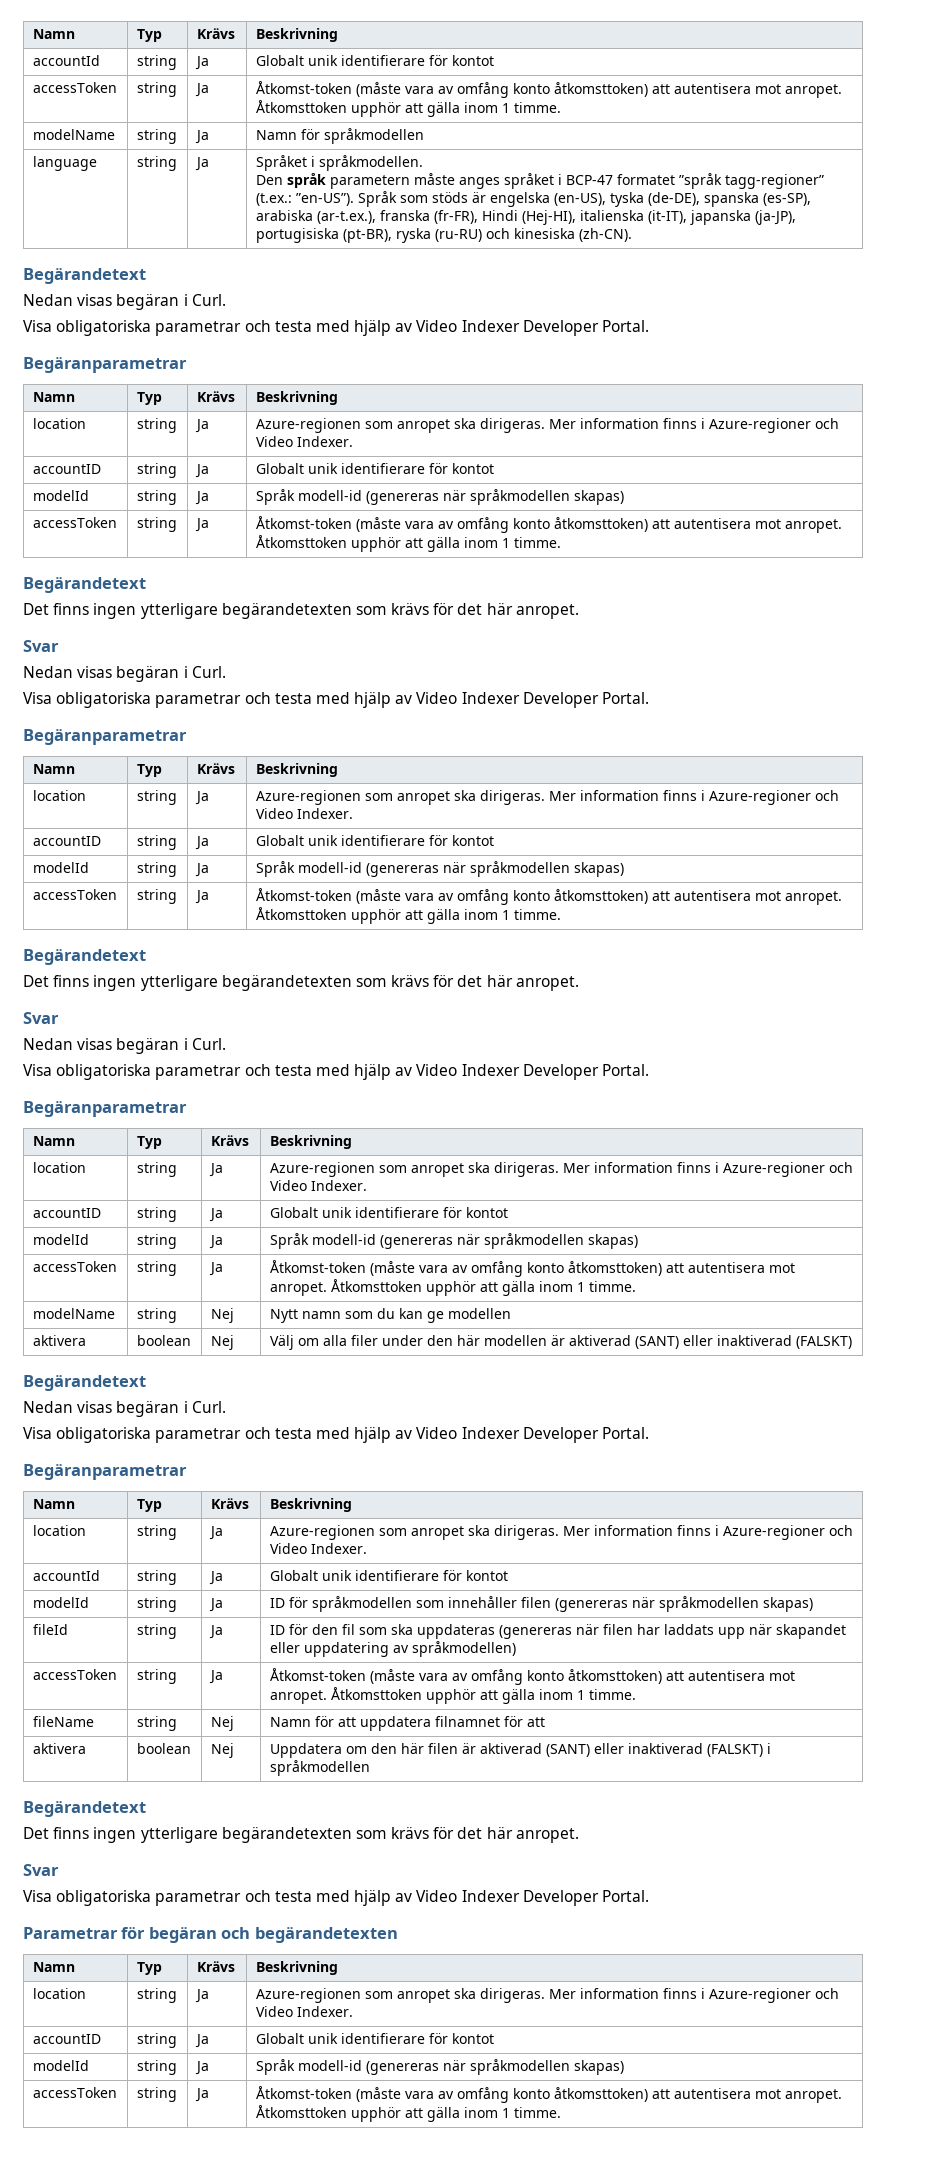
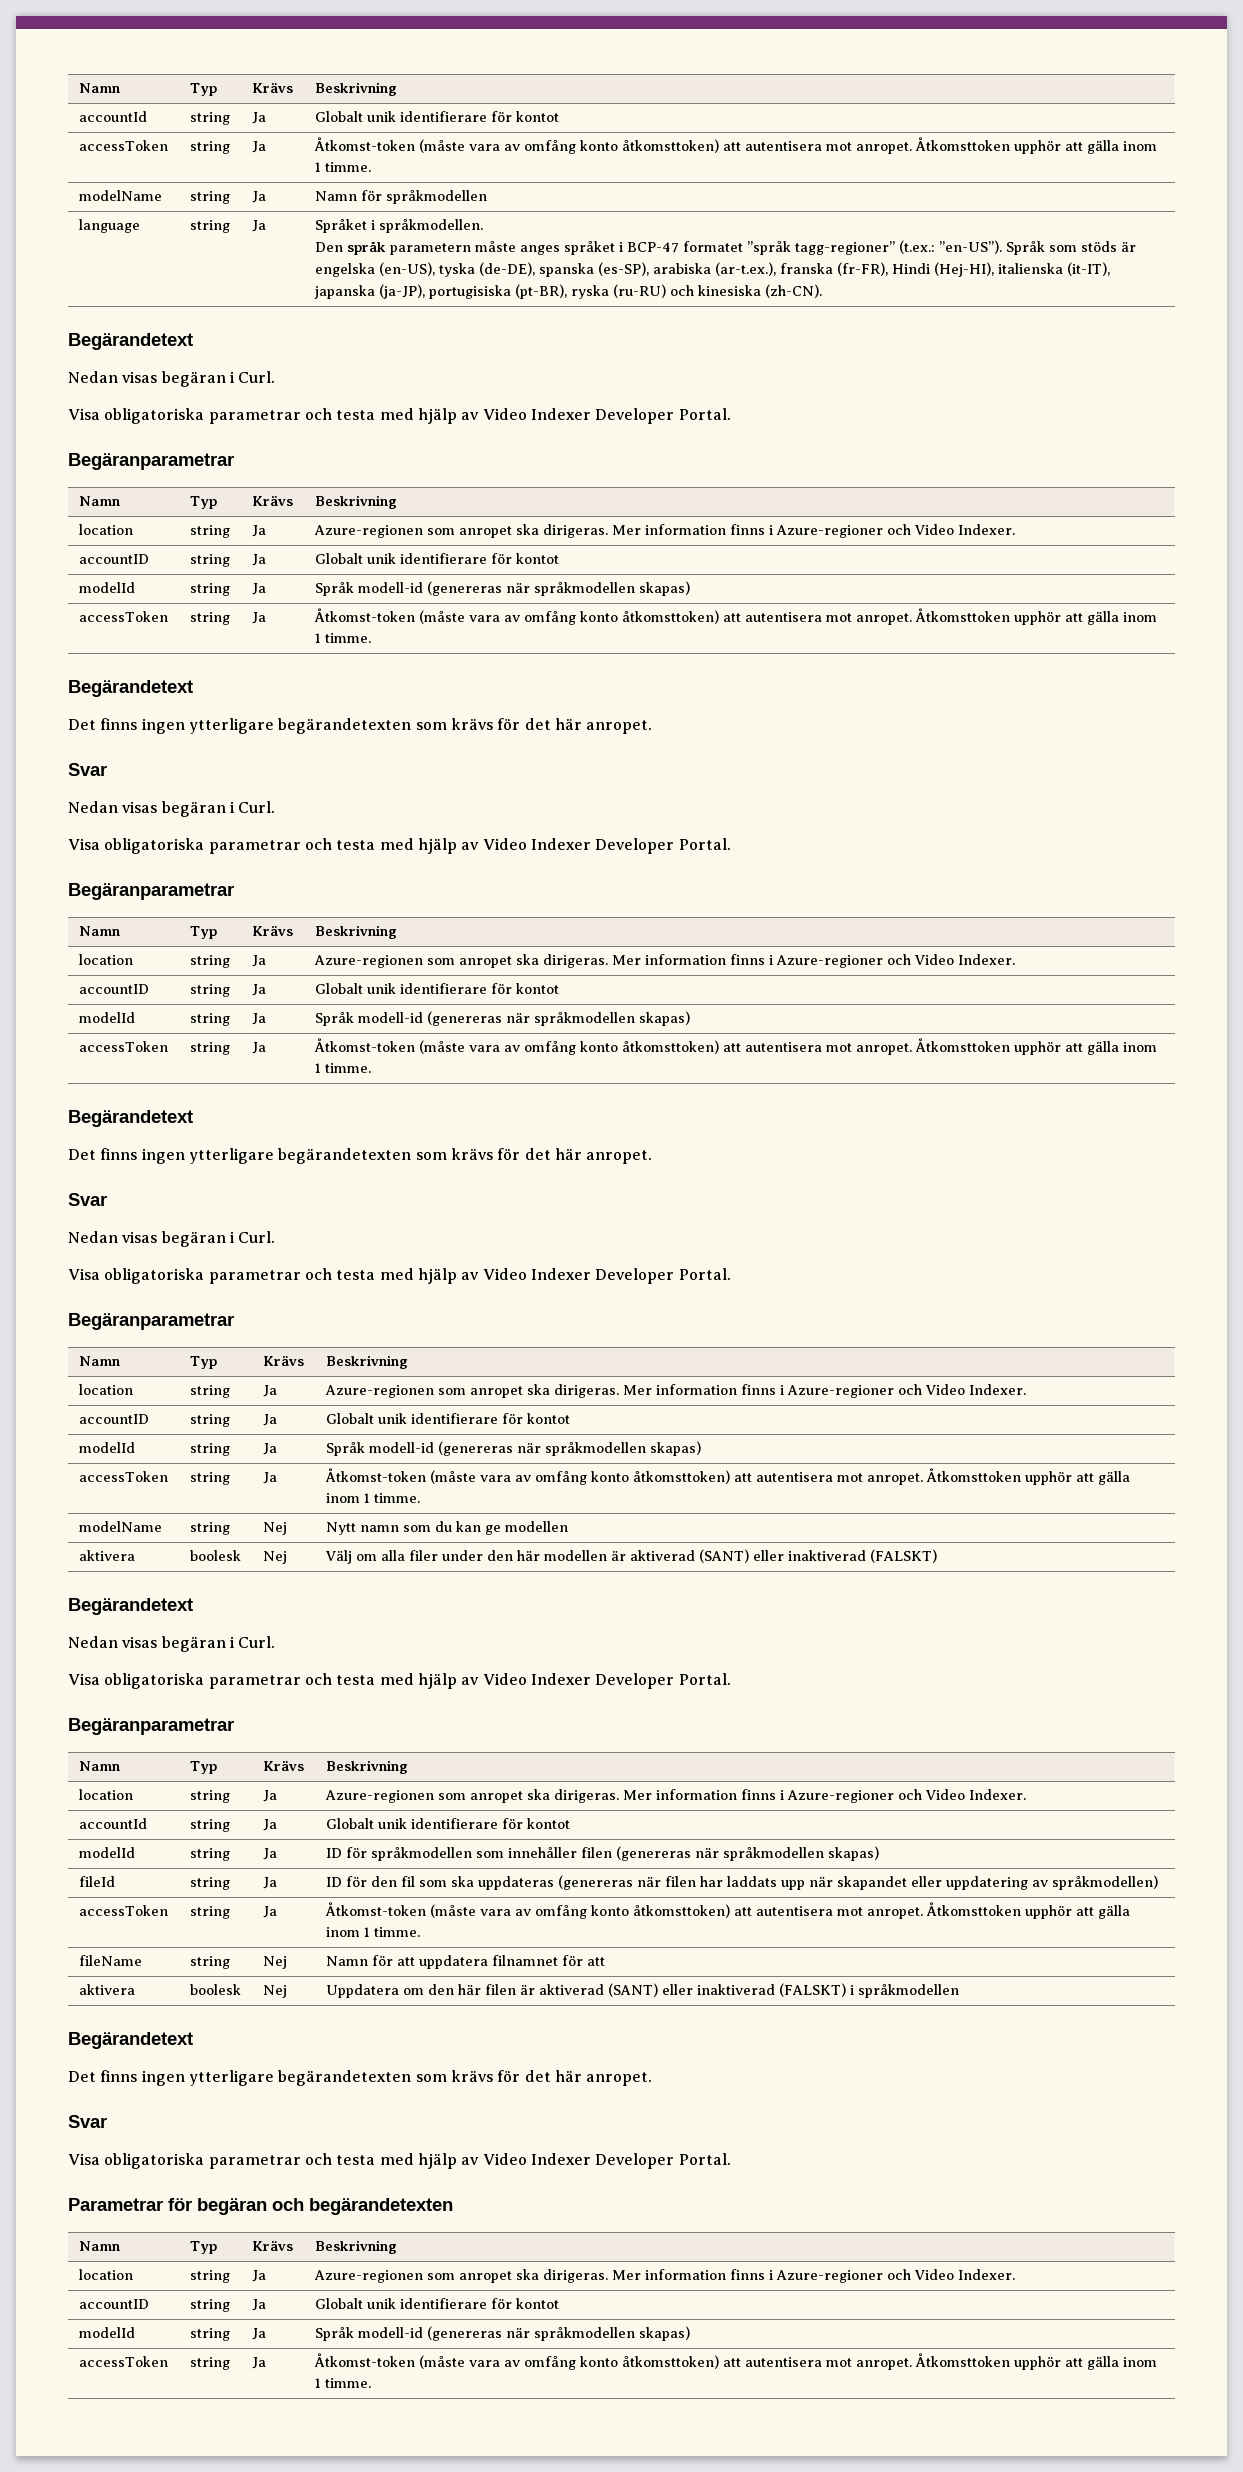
[136,1335,191,1346] boolean -> [189,1550,241,1561] boolesk
[136,1743,191,1754] boolean -> [189,1984,241,1995] boolesk

